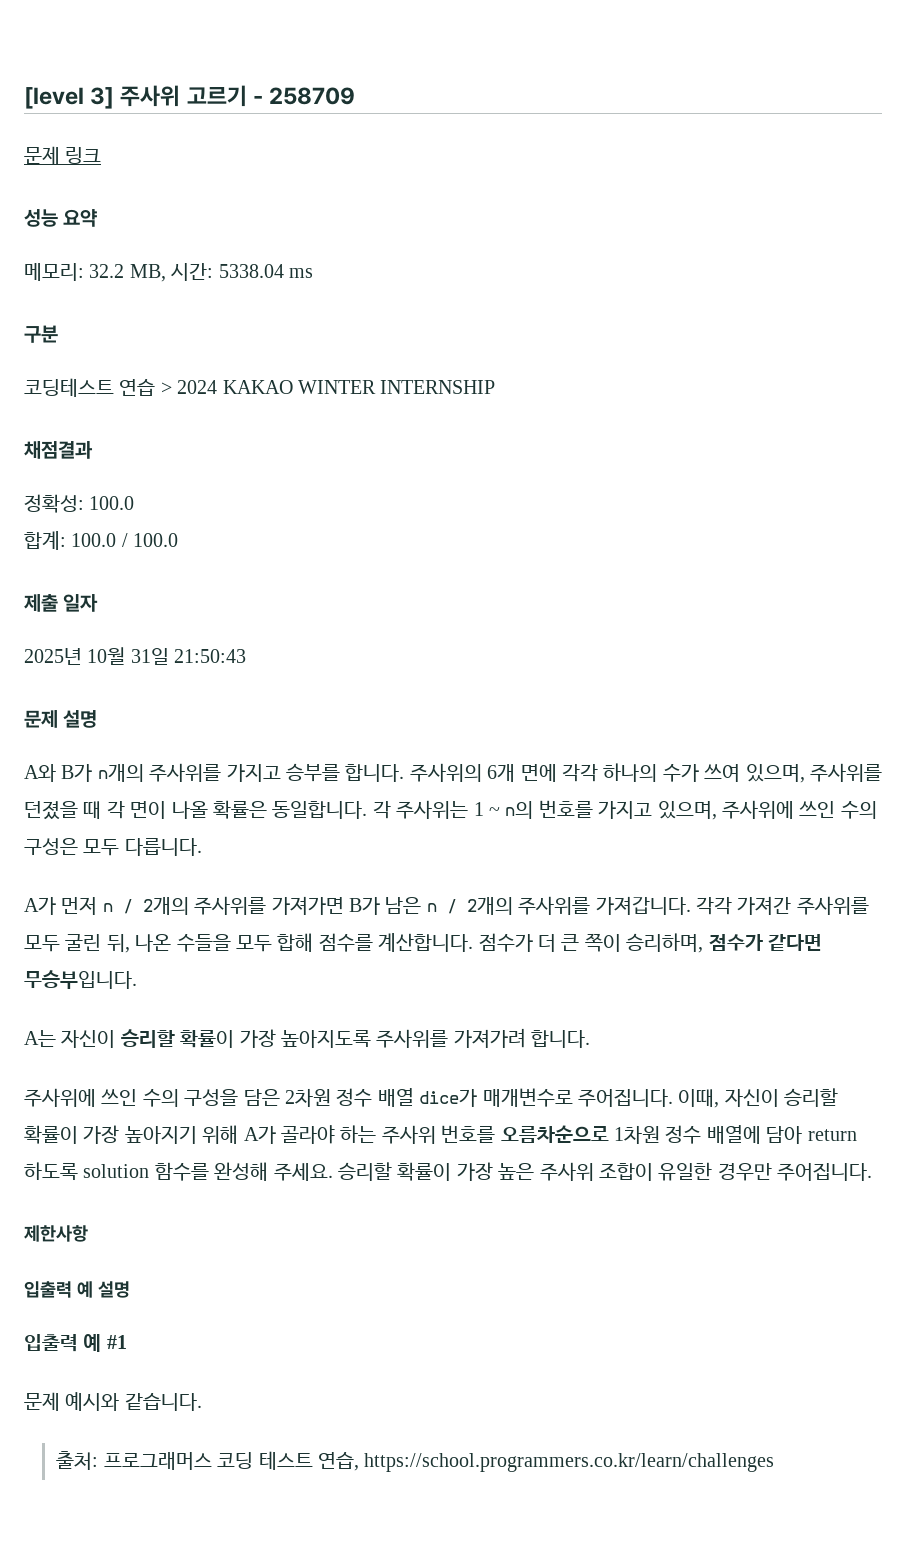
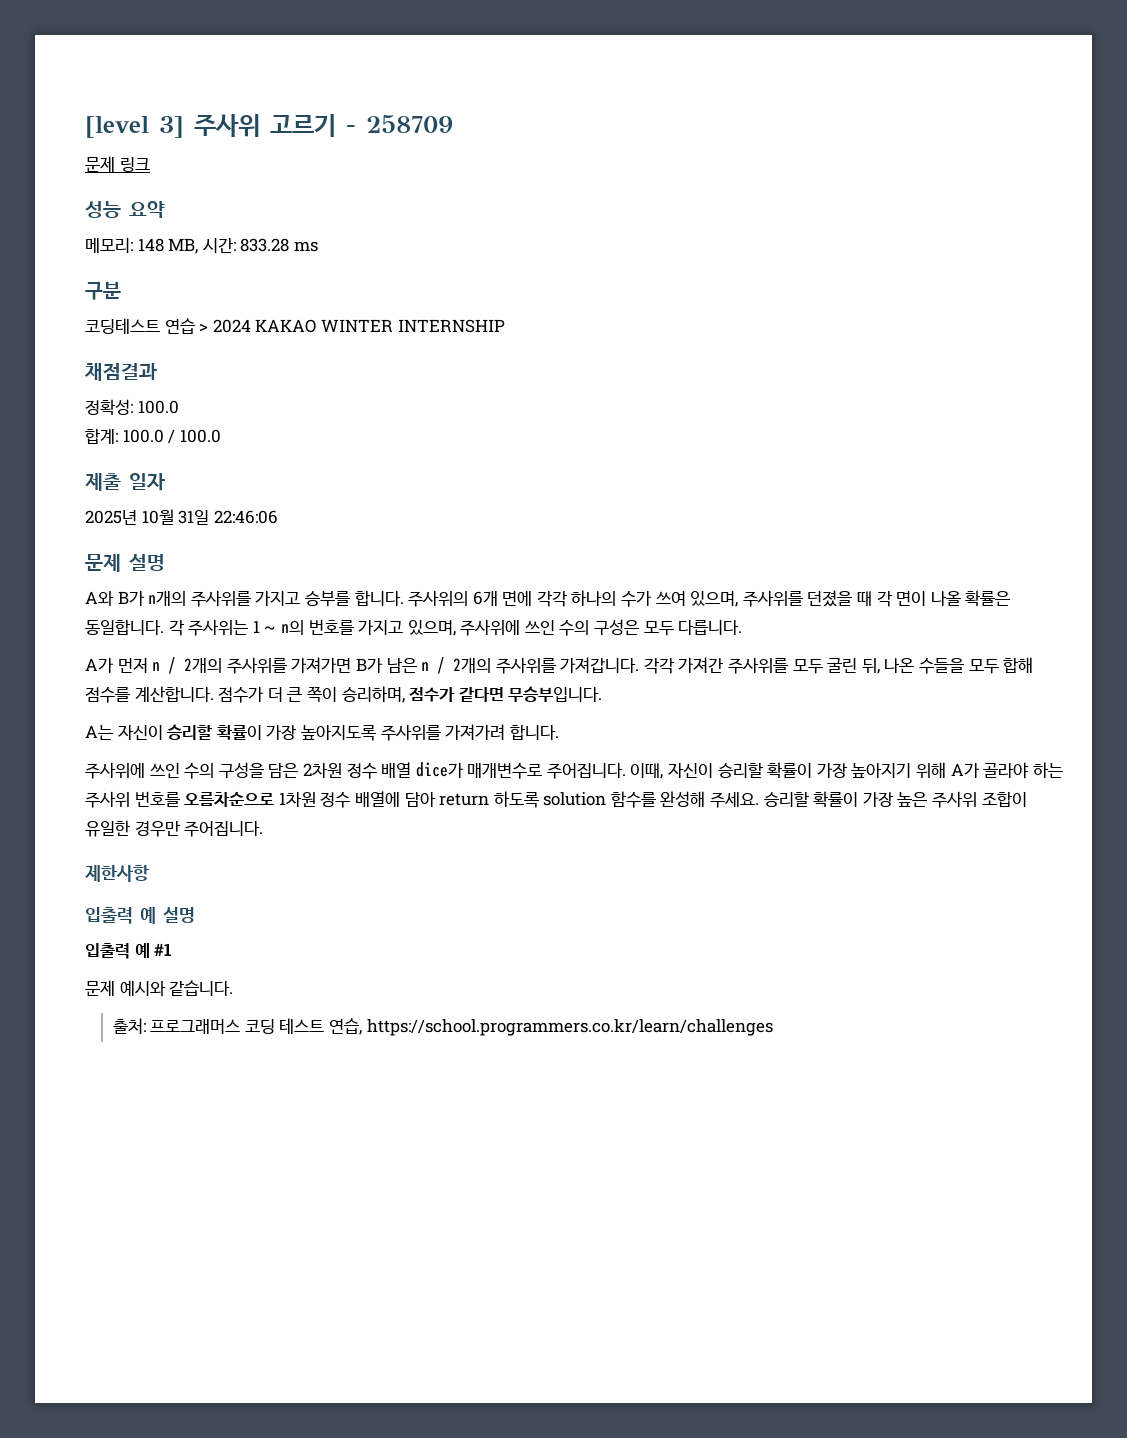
[89,264,125,278] 32.2 -> [137,238,164,252] 148
[218,264,284,278] 5338.04 -> [240,238,290,252] 833.28
[174,649,247,663] 21:50:43 -> [213,510,278,524] 22:46:06

